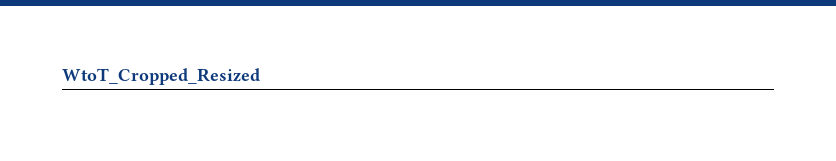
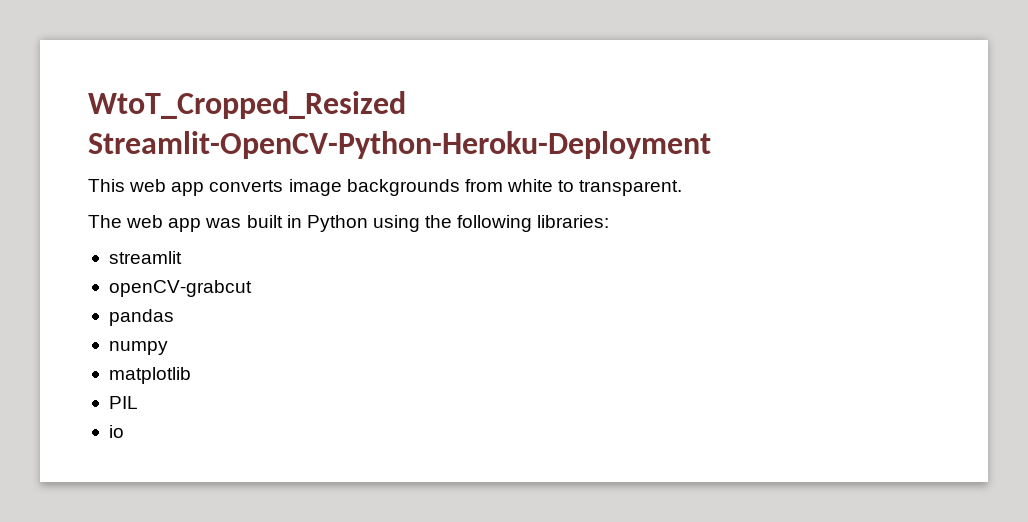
(260, 76) none -> [88,131,711,159] [88,179,683,196] [88,215,610,232] [108,251,182,264] [108,280,252,297] [108,309,174,326] [108,341,168,355] [108,367,191,384] [108,396,138,409] [108,425,124,438] Streamlit-OpenCV-Python-Heroku-Deployment // This web app converts image backgrounds from white to transparent. // The web app was built in Python using the following libraries: // streamlit // openCV-grabcut // pandas // numpy // matplotlib // PIL // io

